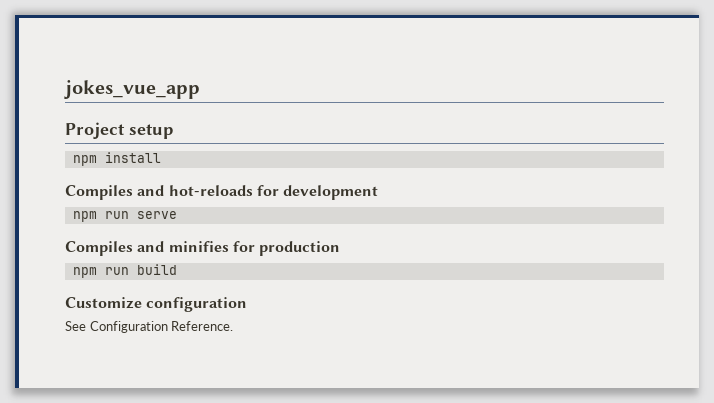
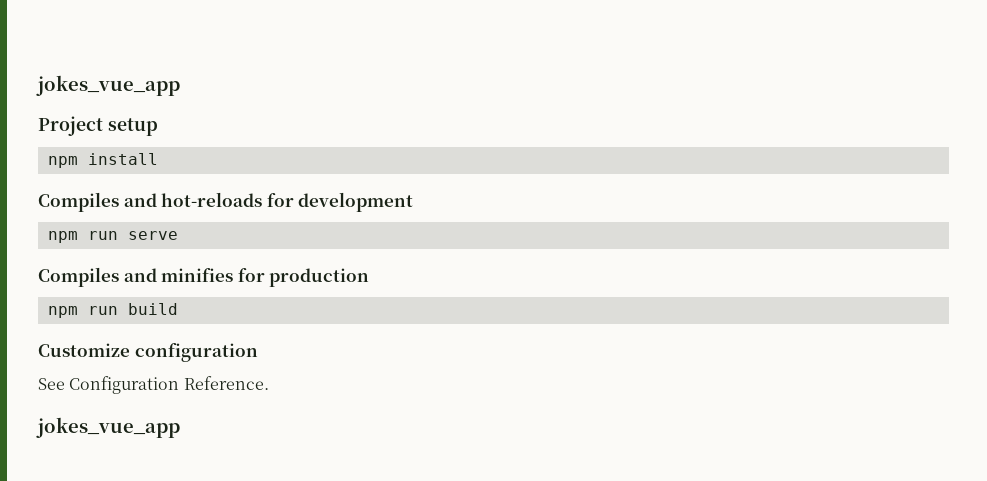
(234, 326) none -> [36,417,180,438] // jokes_vue_app

